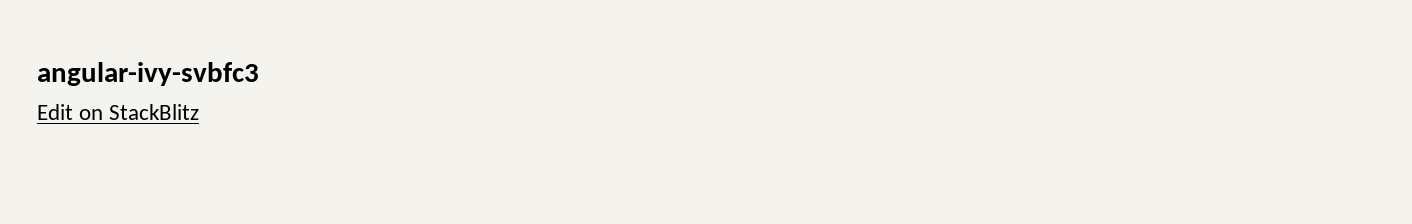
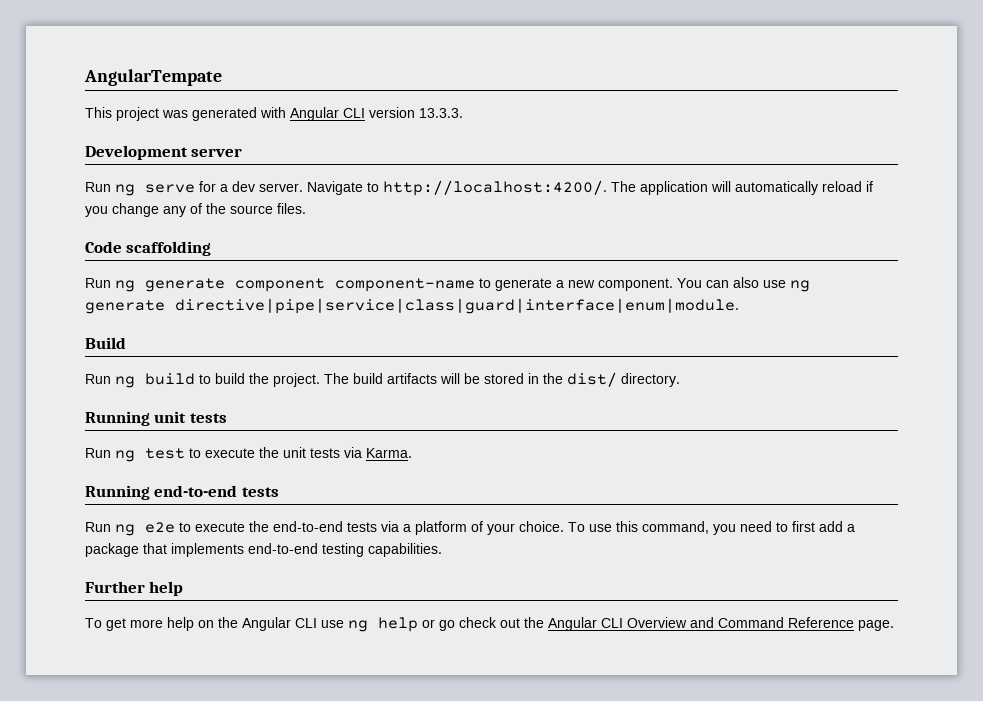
[37,62,259,86] [37,104,200,120] angular-ivy-svbfc3 // Edit on StackBlitz -> [84,69,222,86] [85,107,463,121] [85,145,243,160] [85,180,873,196] [85,203,306,217] [85,241,212,256] [85,277,810,292] [85,298,739,314] [85,337,126,349] [85,372,680,388] [85,411,227,426] [85,447,412,462] [85,485,279,500] [85,521,855,536] [85,543,442,557] [85,581,184,596] [85,617,894,632] AngularTempate // This project was generated with Angular CLI version 13.3.3. // Development server // Run ng serve for a dev server. Navigate to http://localhost:4200/. The application will automatically reload if you change any of the source files. // Code scaffolding // Run ng generate component component-name to generate a new component. You can also use ng generate directive|pipe|service|class|guard|interface|enum|module. // Build // Run ng build to build the project. The build artifacts will be stored in the dist/ directory. // Running unit tests // Run ng test to execute the unit tests via Karma. // Running end-to-end tests // Run ng e2e to execute the end-to-end tests via a platform of your choice. To use this command, you need to first add a package that implements end-to-end testing capabilities. // Further help // To get more help on the Angular CLI use ng help or go check out the Angular CLI Overview and Command Reference page.

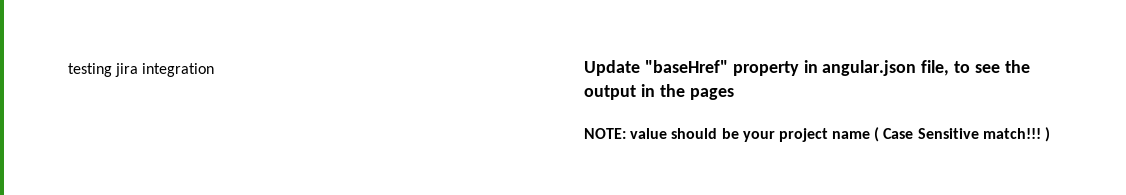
[84,69,222,86] [85,107,463,121] [85,145,243,160] [85,180,873,196] [85,203,306,217] [85,241,212,256] [85,277,810,292] [85,298,739,314] [85,337,126,349] [85,372,680,388] [85,411,227,426] [85,447,412,462] [85,485,279,500] [85,521,855,536] [85,543,442,557] [85,581,184,596] [85,617,894,632] AngularTempate // This project was generated with Angular CLI version 13.3.3. // Development server // Run ng serve for a dev server. Navigate to http://localhost:4200/. The application will automatically reload if you change any of the source files. // Code scaffolding // Run ng generate component component-name to generate a new component. You can also use ng generate directive|pipe|service|class|guard|interface|enum|module. // Build // Run ng build to build the project. The build artifacts will be stored in the dist/ directory. // Running unit tests // Run ng test to execute the unit tests via Karma. // Running end-to-end tests // Run ng e2e to execute the end-to-end tests via a platform of your choice. To use this command, you need to first add a package that implements end-to-end testing capabilities. // Further help // To get more help on the Angular CLI use ng help or go check out the Angular CLI Overview and Command Reference page. -> [68,63,215,77] [584,60,1030,76] [584,84,734,100] [584,127,1051,142] testing jira integration // Update "baseHref" property in angular.json file, to see the output in the pages // NOTE: value should be your project name ( Case Sensitive match!!! )

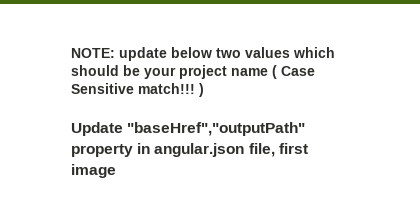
[68,63,215,77] [584,60,1030,76] [584,84,734,100] [584,128,668,139] testing jira integration // Update "baseHref" property in angular.json file, to see the output in the pages // NOTE: value -> [71,47,335,61] NOTE: update below two values which
(1051, 134) none -> [71,122,306,136] [71,143,308,157] [71,164,116,178] // Update "baseHref","outputPath" property in angular.json file, first image

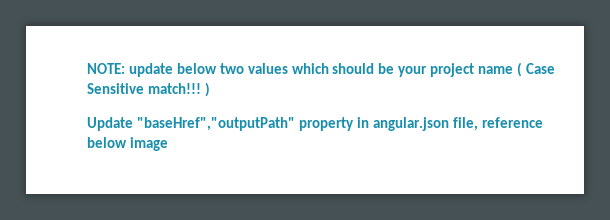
[278,143,308,154] first -> [482,117,544,128] [87,137,127,148] reference below

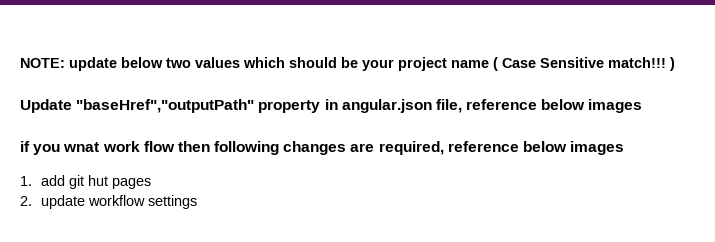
[130,137,169,151] image -> [588,99,643,113] [20,141,625,155] [20,175,152,189] [20,195,198,209] images // if you wnat work flow then following changes are required, reference below images // 1. add git hut pages // 2. update workflow settings

